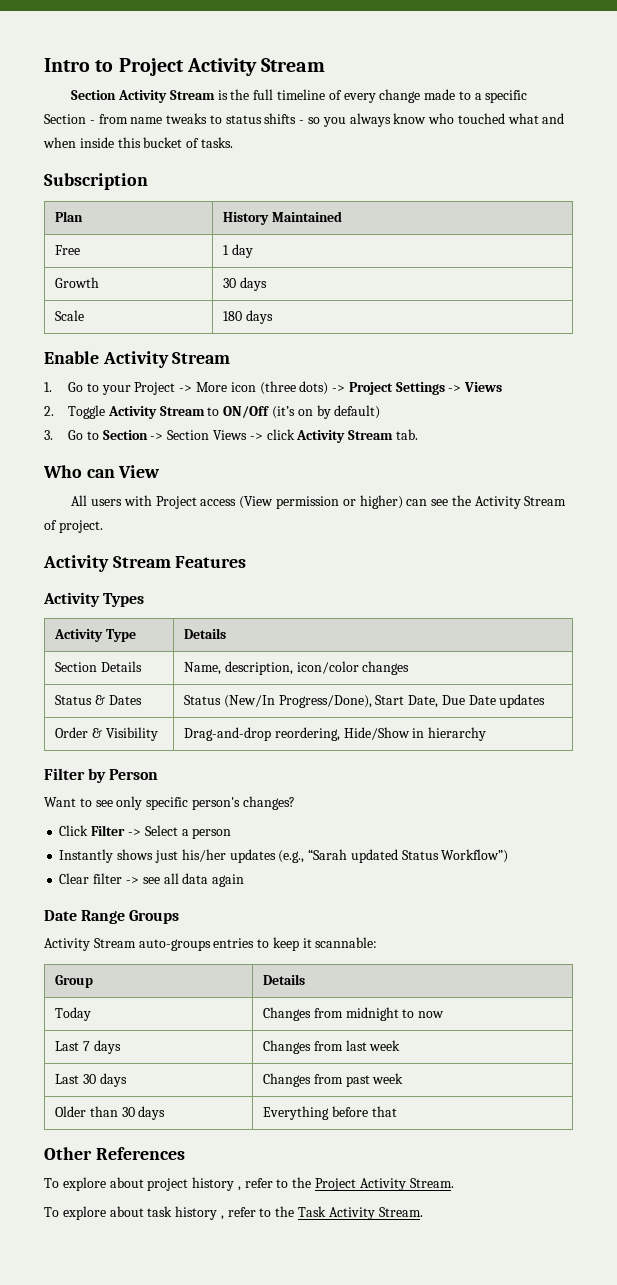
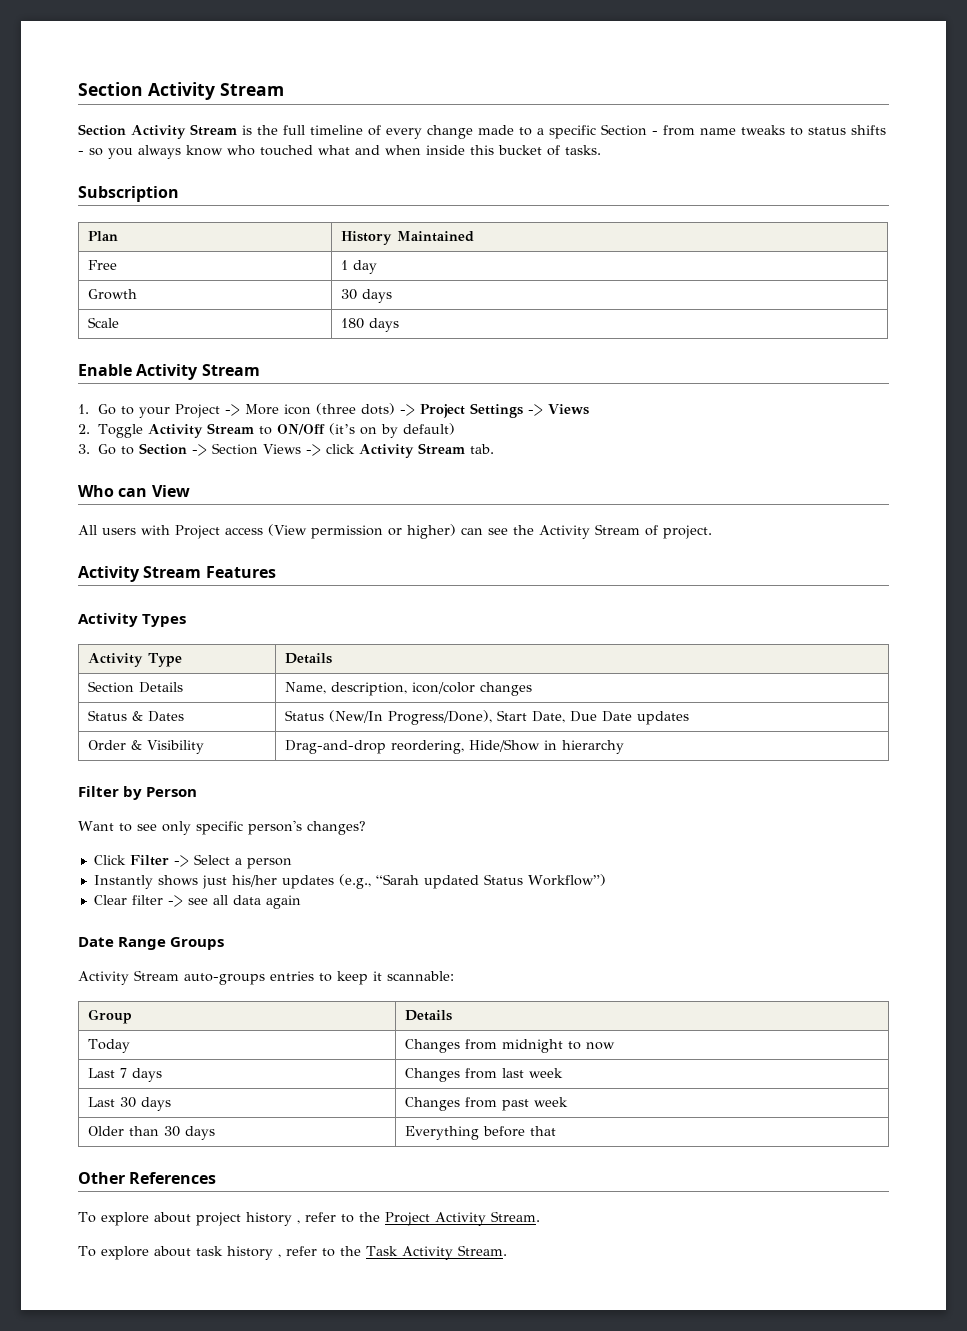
[44,58,184,76] Intro to Project -> [78,82,143,96] Section

